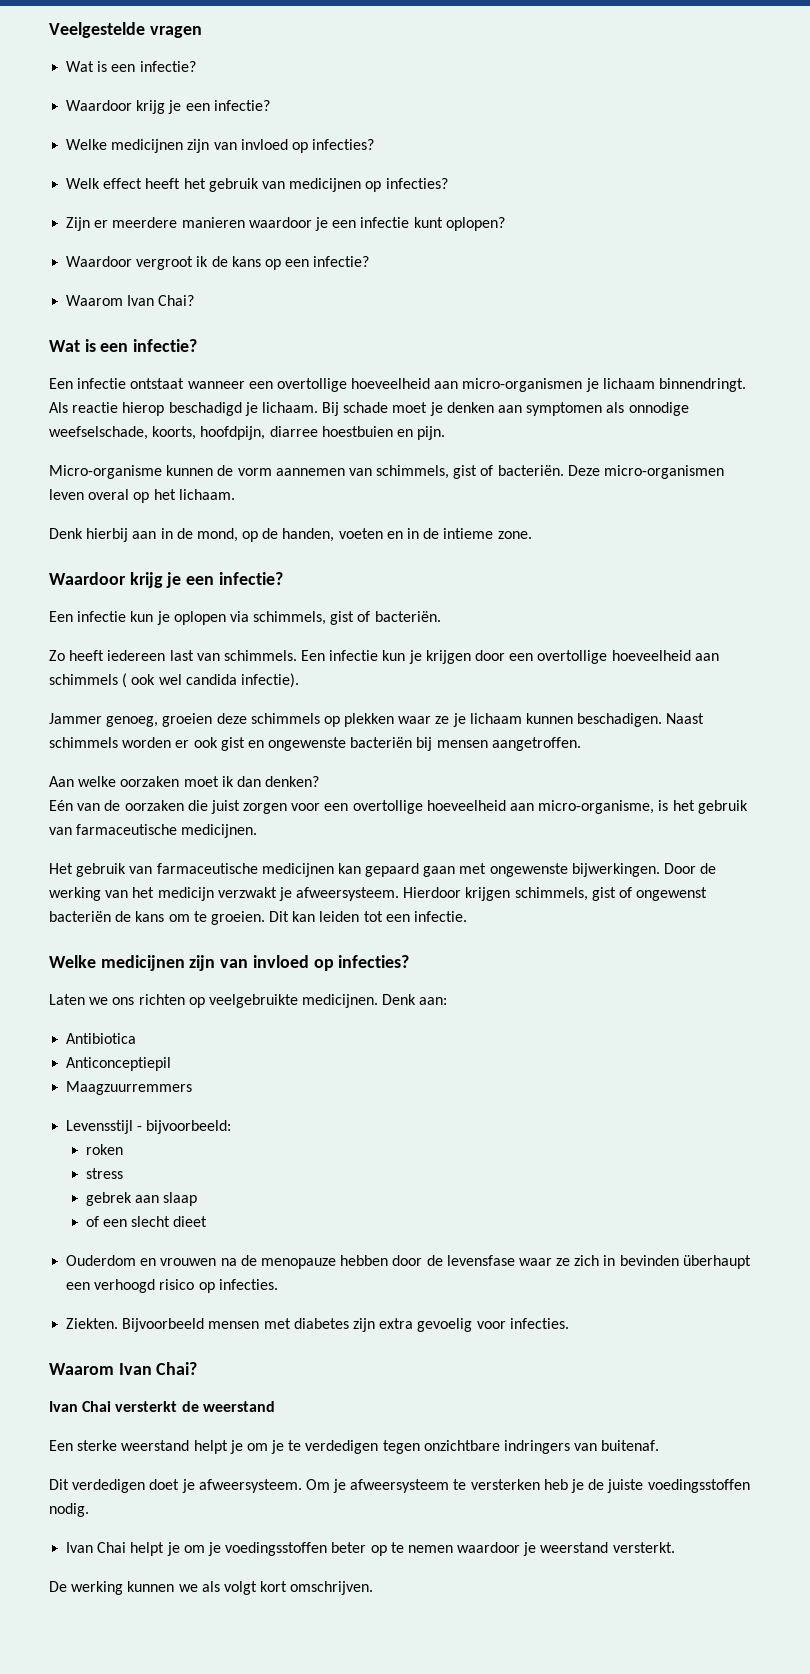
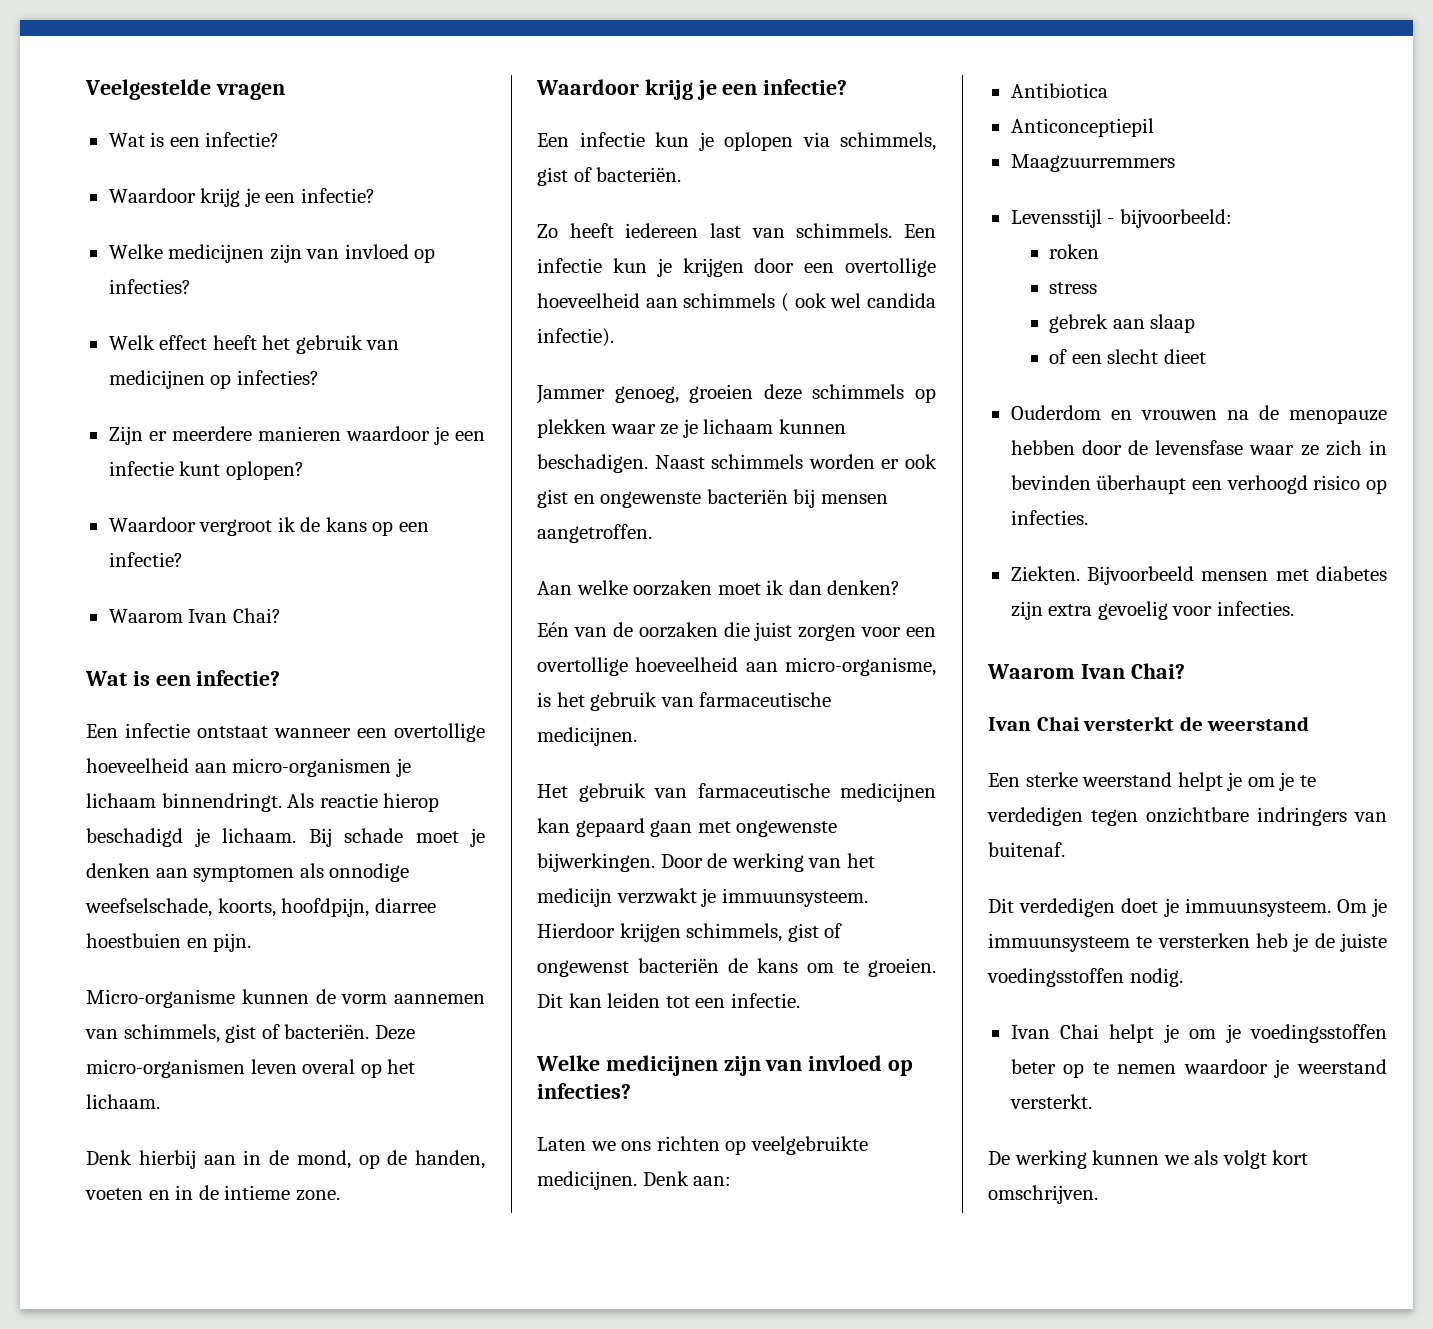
[296,887,400,901] afweersysteem. -> [721,888,868,907] immuunsysteem.
[198,1479,302,1493] afweersysteem. -> [1184,898,1331,917] immuunsysteem.
[350,1479,450,1493] afweersysteem -> [988,933,1130,952] immuunsysteem

